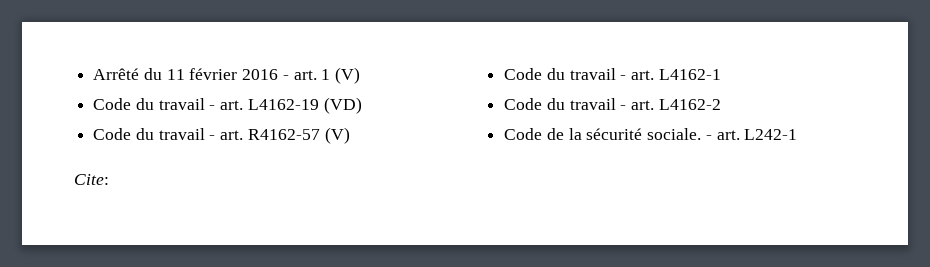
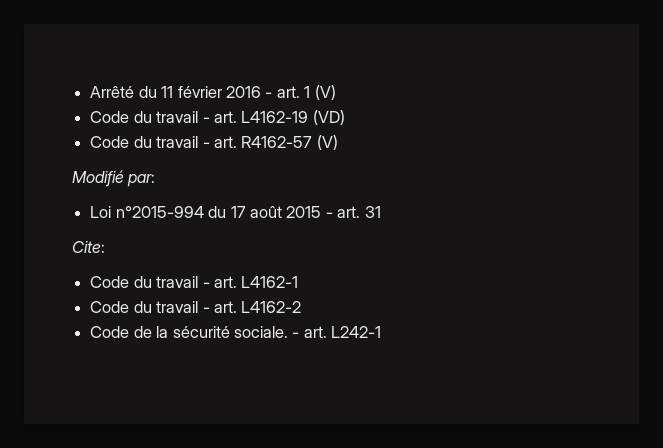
(350, 135) none -> [72,170,156,187] [90,206,381,218] // Modifié par: // Loi n°2015-994 du 17 août 2015 - art. 31

